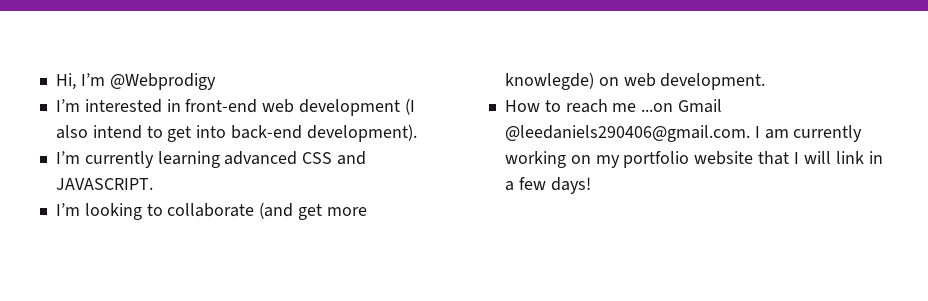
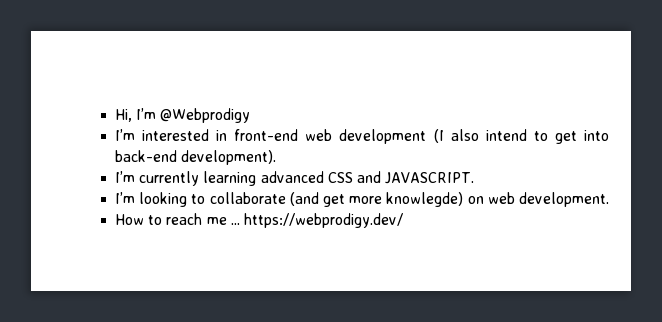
[641,99,723,113] [504,125,863,142] [504,151,883,168] [504,177,591,194] ...on Gmail @leedaniels290406@gmail.com. I am currently working on my portfolio website that I will link in a few days! -> [230,213,403,228] ... https://webprodigy.dev/

